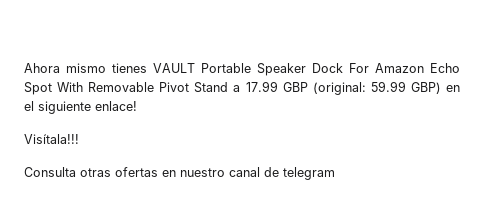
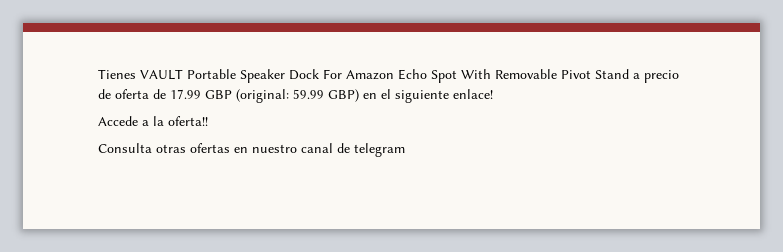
[24,63,147,73] Ahora mismo tienes -> [98,69,136,79] Tienes
(241, 88) none -> [644,70,679,83] [98,89,166,99] precio de oferta de
[24,134,79,144] Visítala!!! -> [98,116,208,126] Accede a la oferta!!

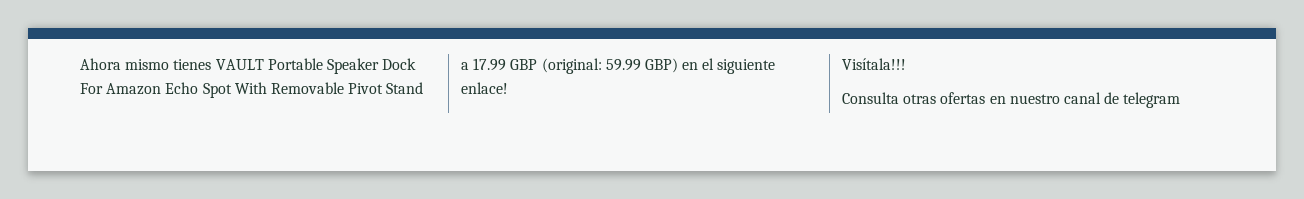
[98,69,136,79] Tienes -> [80,58,212,70] Ahora mismo tienes
[644,70,679,83] [98,89,166,99] precio de oferta de -> (469, 66) none
[98,116,208,126] Accede a la oferta!! -> [842,58,906,70] Visítala!!!

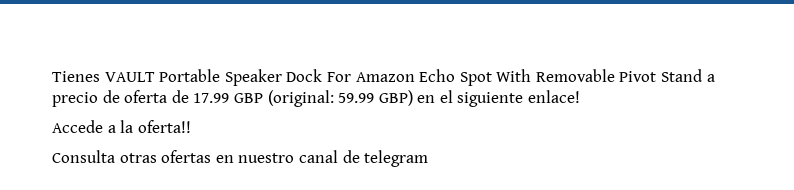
[80,58,212,70] Ahora mismo tienes -> [52,71,100,82] Tienes
(469, 66) none -> [52,90,189,107] precio de oferta de
[842,58,906,70] Visítala!!! -> [52,120,191,133] Accede a la oferta!!

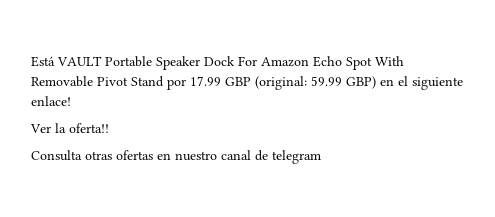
[52,71,100,82] Tienes -> [31,56,55,67] Está
[706,74,715,82] [52,90,189,107] a precio de oferta de -> [167,79,186,90] por
[52,120,116,133] Accede a -> [30,124,51,133] Ver

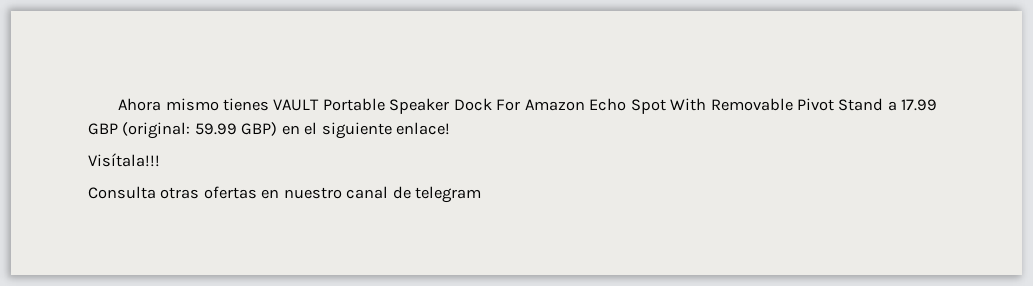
[31,56,55,67] Está -> [118,98,269,111] Ahora mismo tienes
[167,79,186,90] por -> [887,101,897,111] a
[30,123,109,133] Ver la oferta!! -> [88,153,160,167] Visítala!!!

